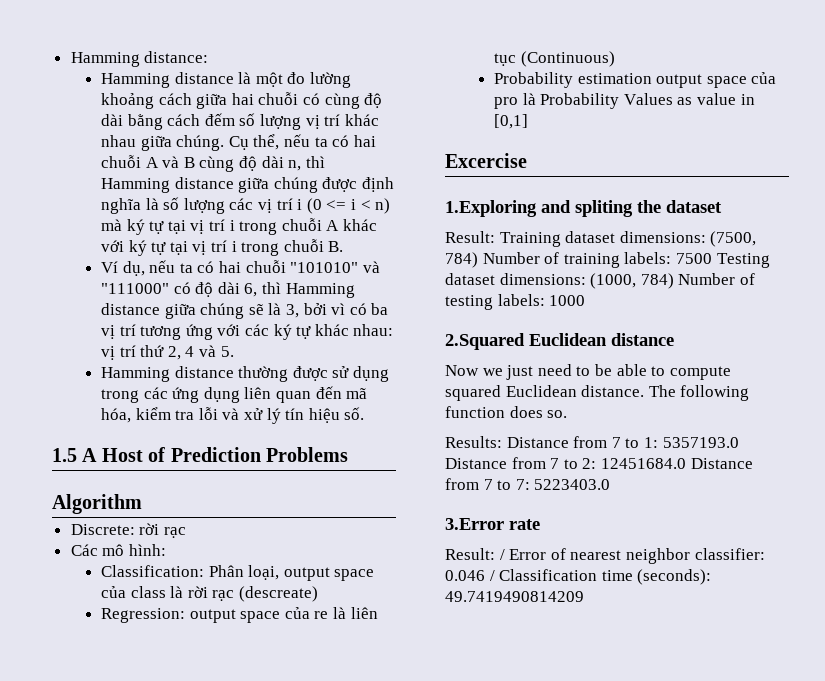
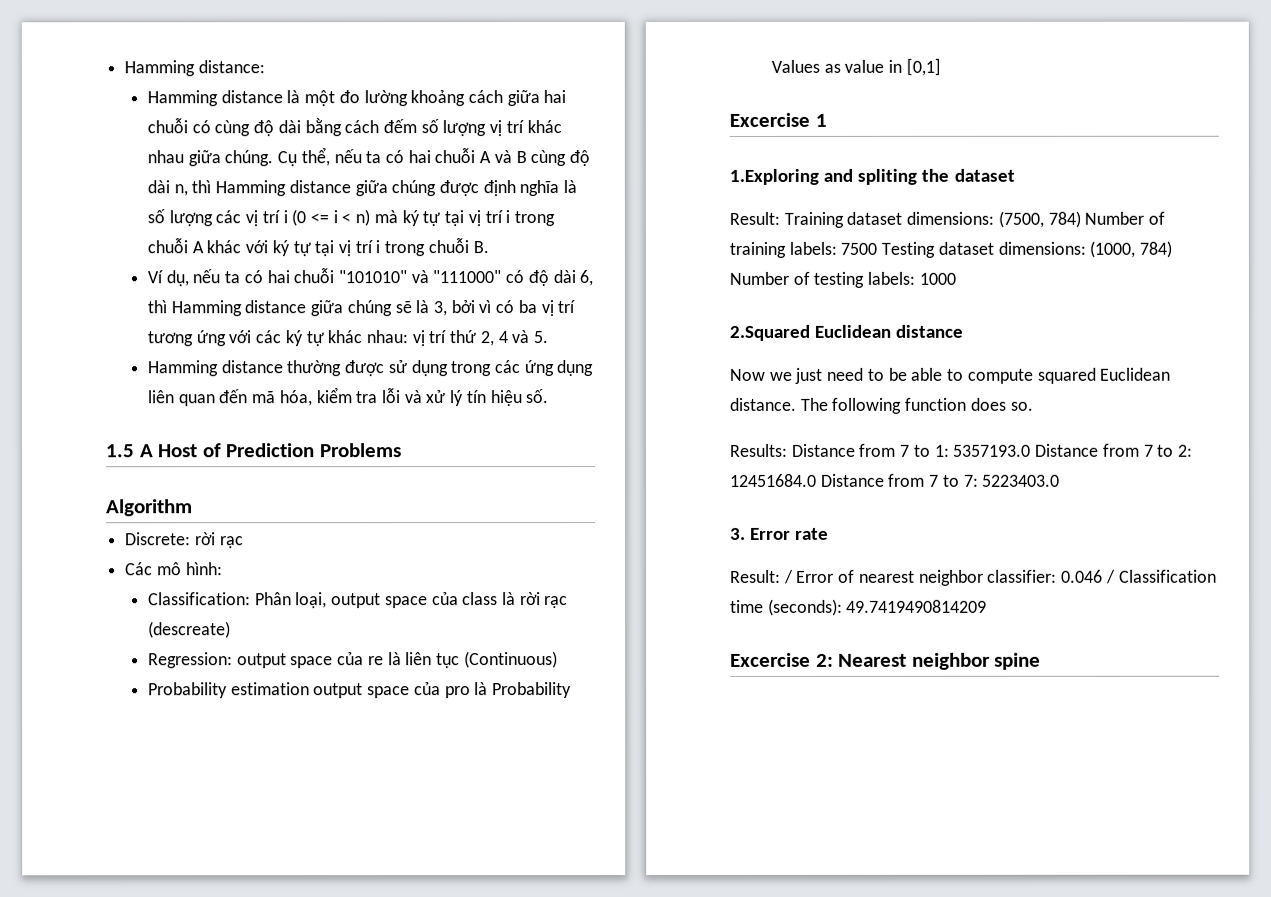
(527, 160) none -> [814,113,827,127] 1
[445,518,504,530] 3.Error -> [730,527,792,540] 3. Error
(584, 596) none -> [730,652,1042,670] // Excercise 2: Nearest neighbor spine

